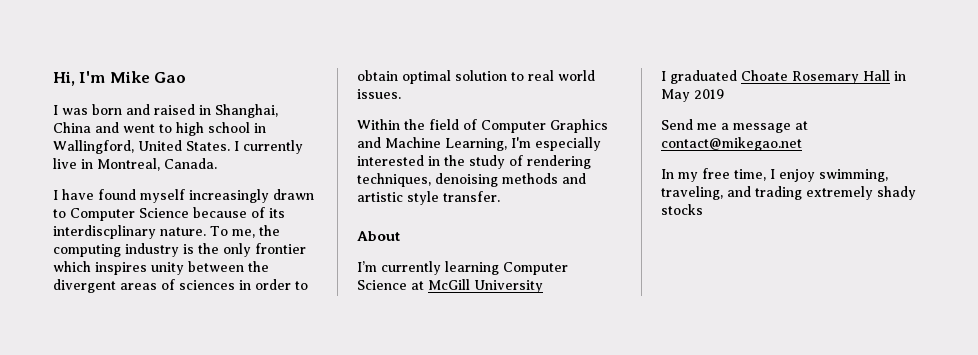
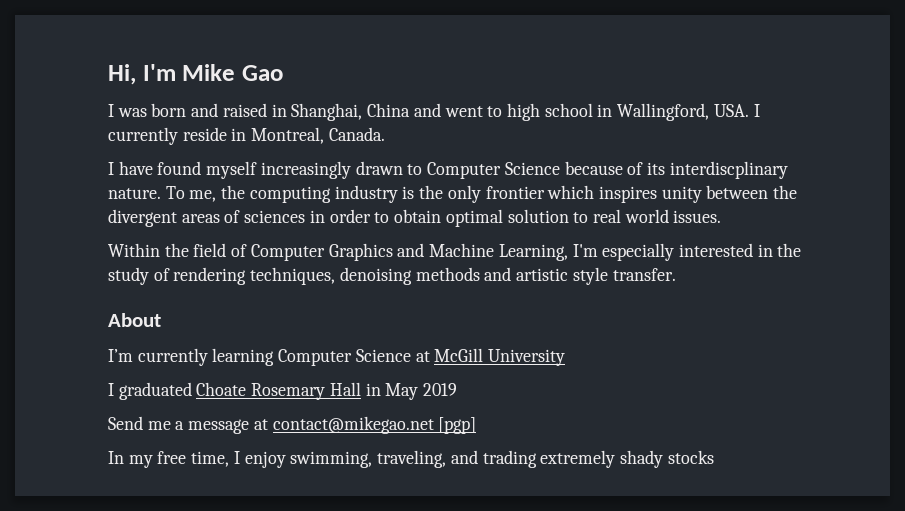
[138,140,230,151] United States. -> [713,104,749,117] USA.
[53,158,77,169] live -> [182,127,227,141] reside
(802, 144) none -> [438,417,477,434] [pgp]

